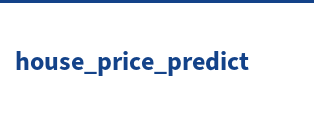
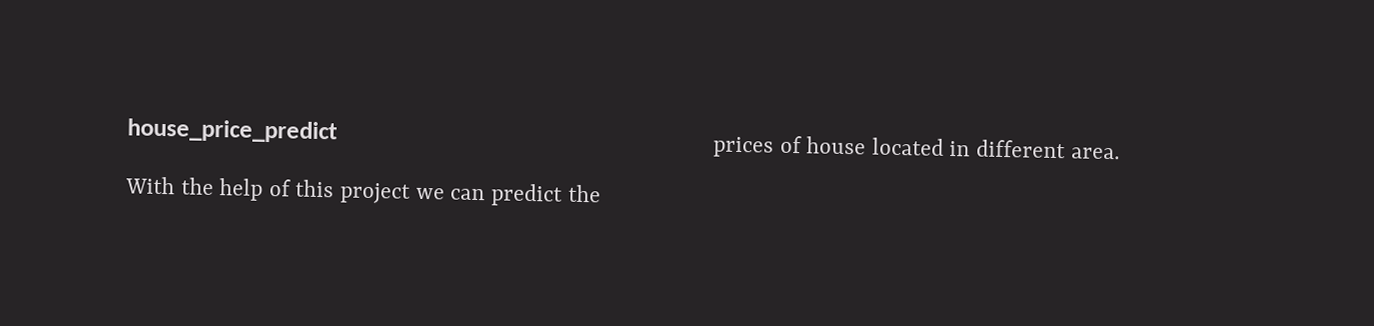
(249, 63) none -> [125,176,601,207] [713,135,1120,160] // With the help of this project we can predict the prices of house located in different area.

